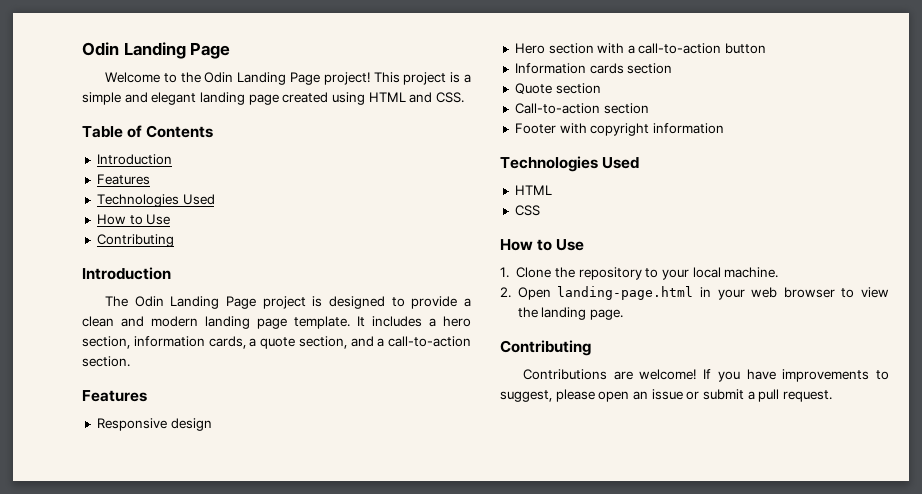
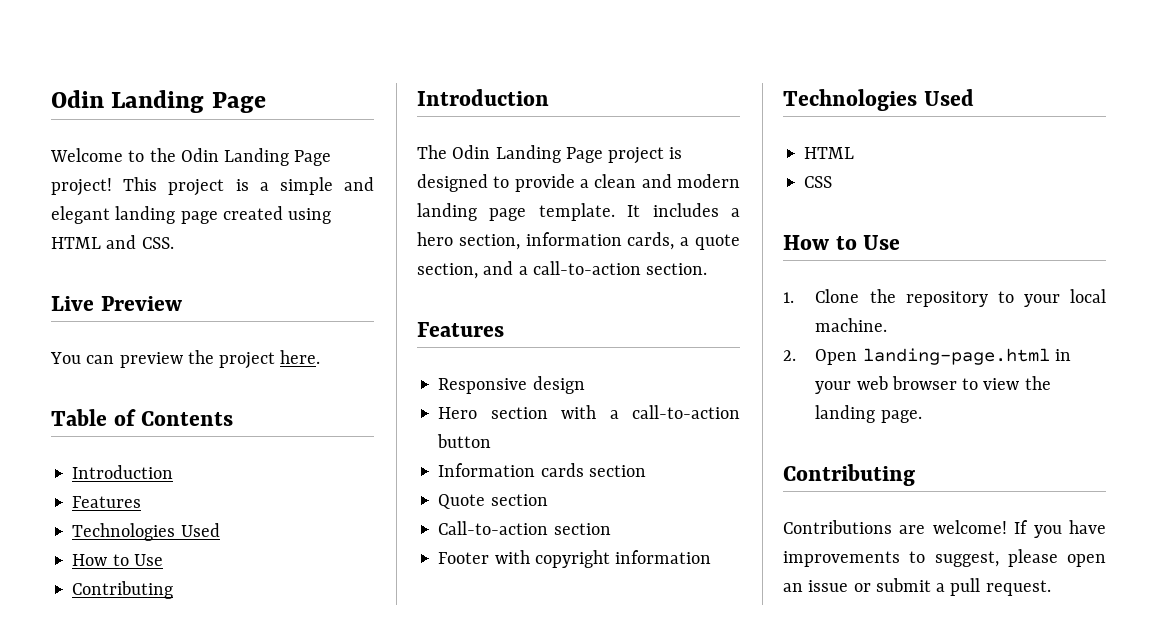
(464, 97) none -> [51,296,182,311] [50,350,321,369] // Live Preview // You can preview the project here.

